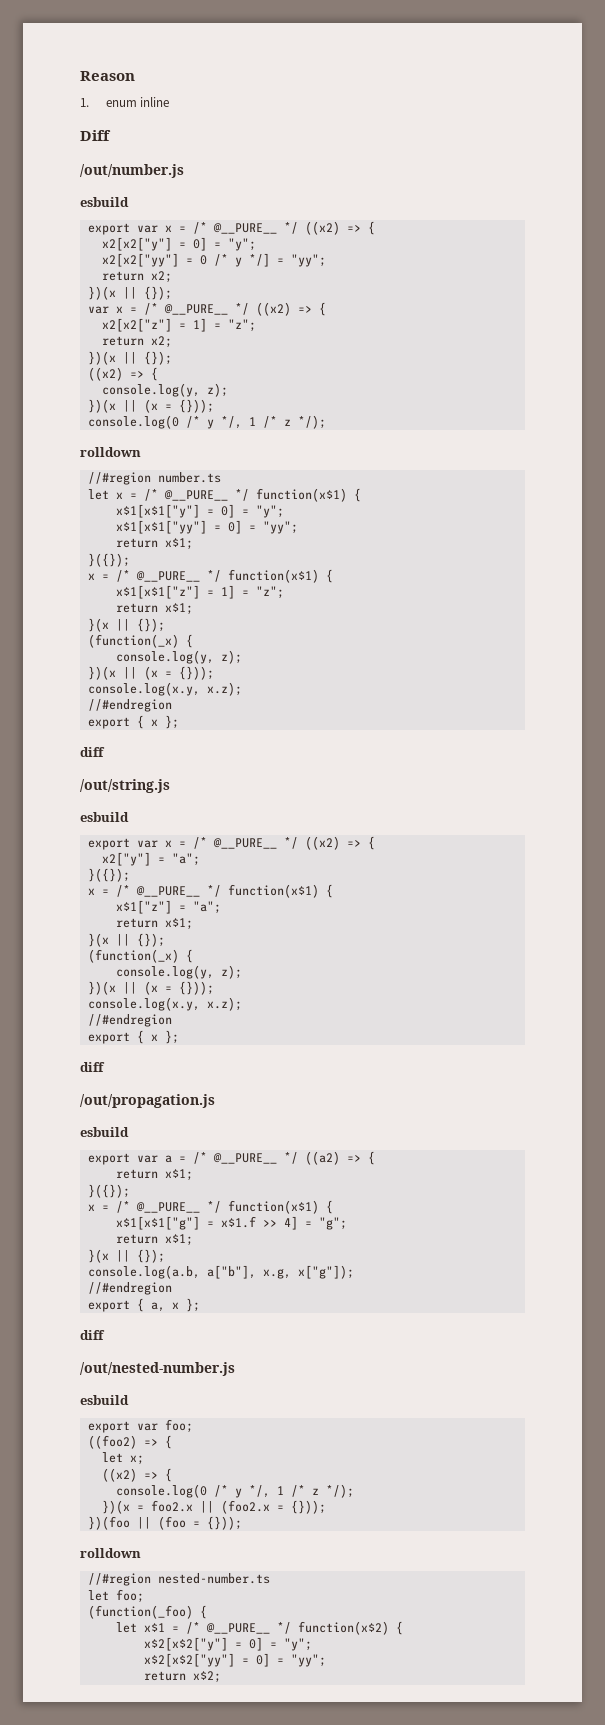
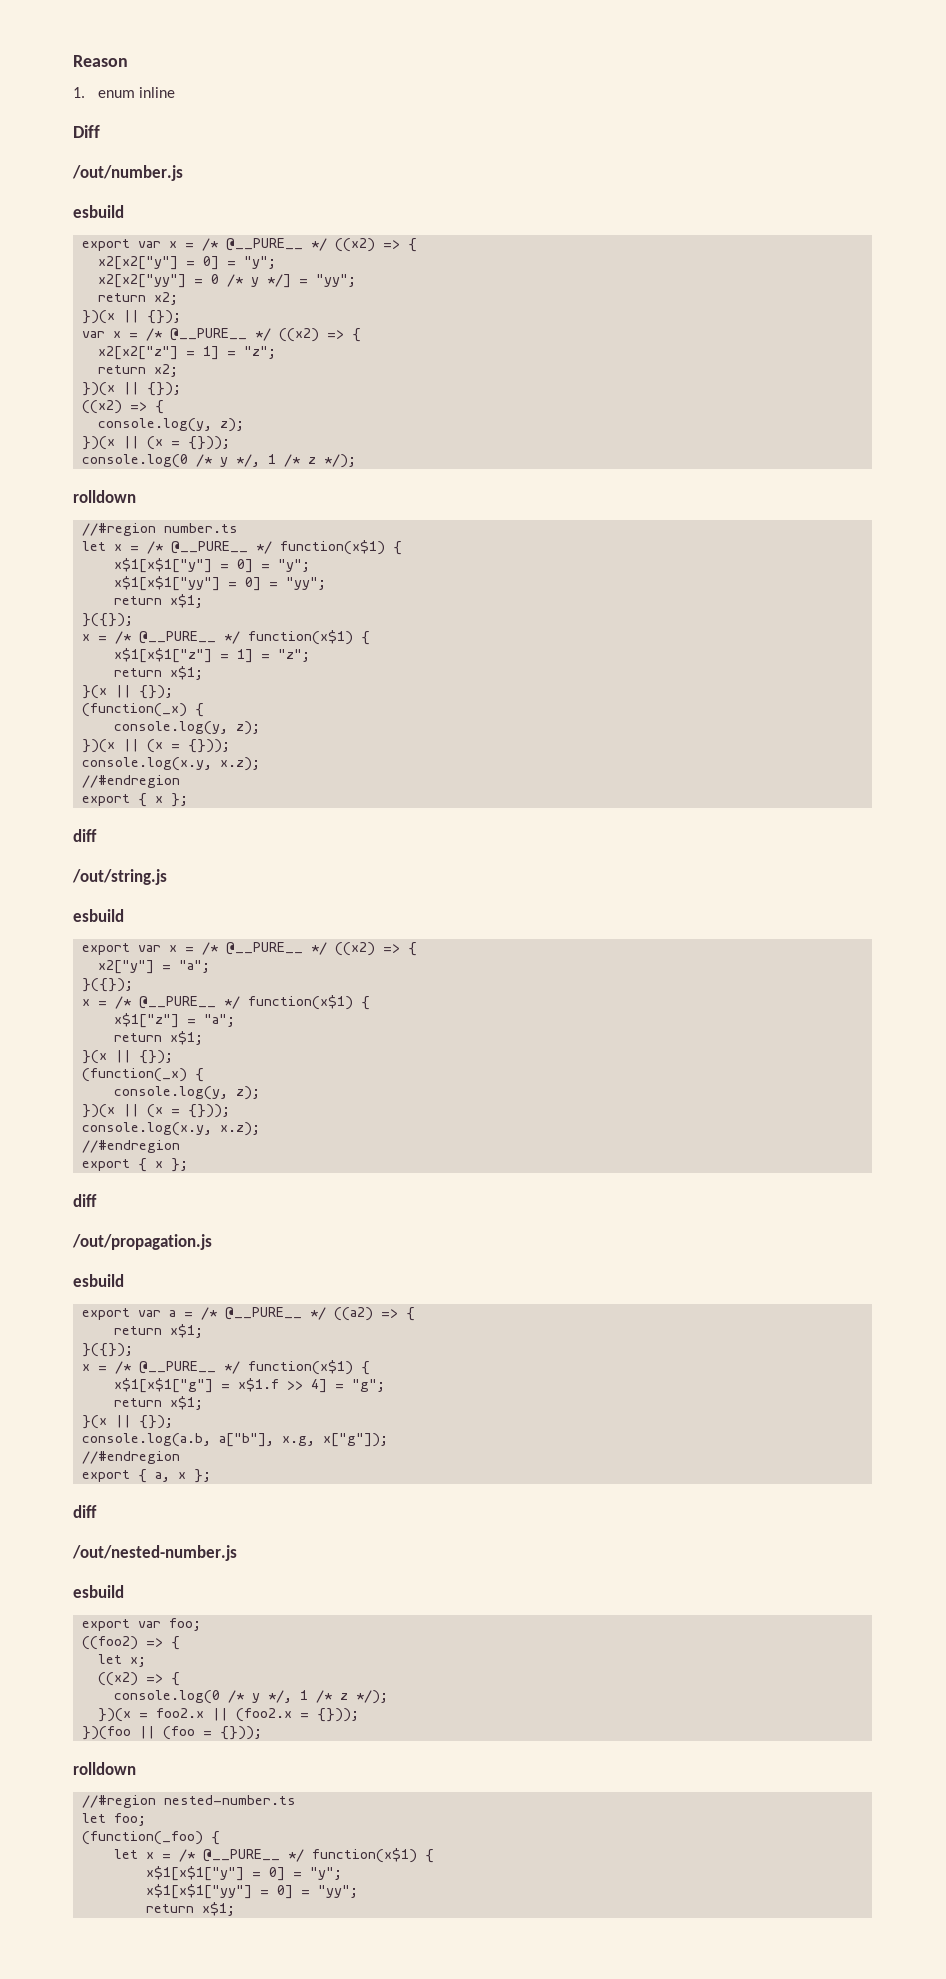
[143,1621,403,1635] [143,1637,312,1651] [143,1653,326,1667] [143,1671,221,1683] x$1 = /* @__PURE__ */ function(x$2) { // x$2[x$2["y"] = 0] = "y"; // x$2[x$2["yy"] = 0] = "yy"; // return x$2; -> [146,1848,435,1863] [146,1866,343,1881] [146,1884,359,1899] [146,1902,236,1916] x = /* @__PURE__ */ function(x$1) { // x$1[x$1["y"] = 0] = "y"; // x$1[x$1["yy"] = 0] = "yy"; // return x$1;

